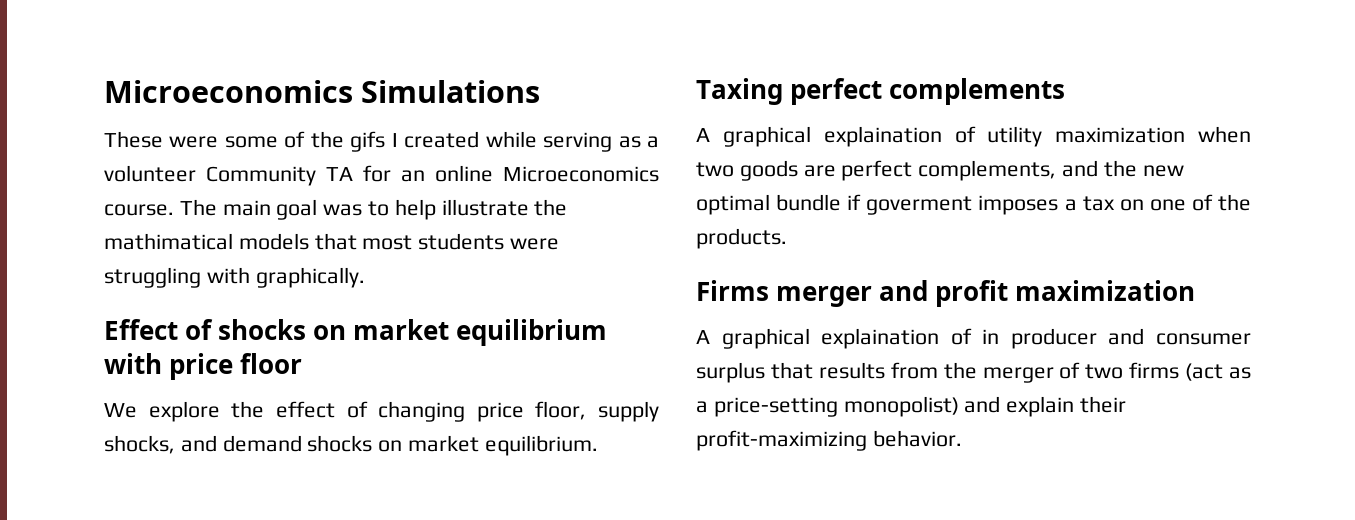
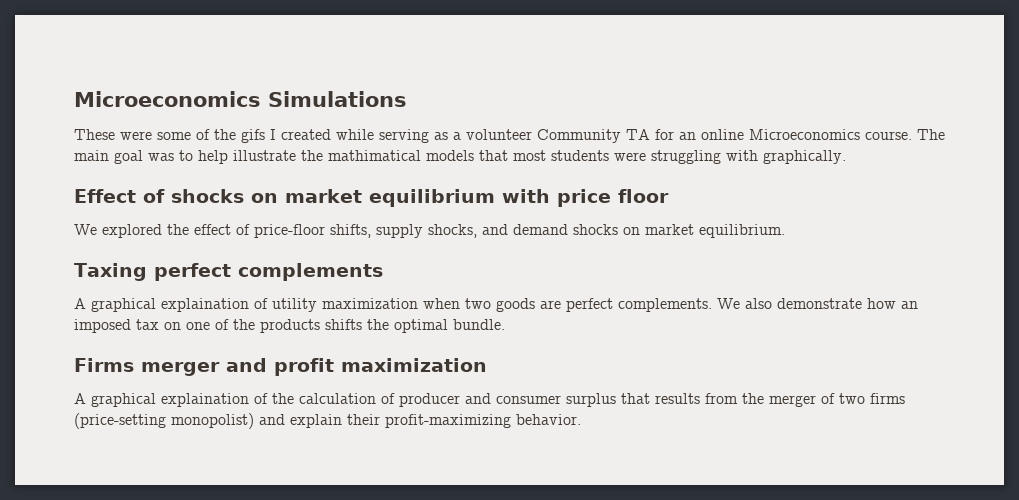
[148,401,220,422] explore -> [102,224,162,238] explored
[378,401,587,422] changing price floor, -> [254,224,371,238] price-floor shifts,
[918,160,1184,181] [696,194,1077,215] complements, and the new optimal bundle if goverment imposes a -> [618,298,918,312] [74,319,131,333] complements. We also demonstrate how an imposed
[696,228,787,249] products. -> [260,319,505,333] products shifts the optimal bundle.
[982,329,1000,344] in -> [272,393,395,404] the calculation of
[1185,363,1251,381] [696,397,838,417] (act as a price-setting -> [74,413,166,429] (price-setting

